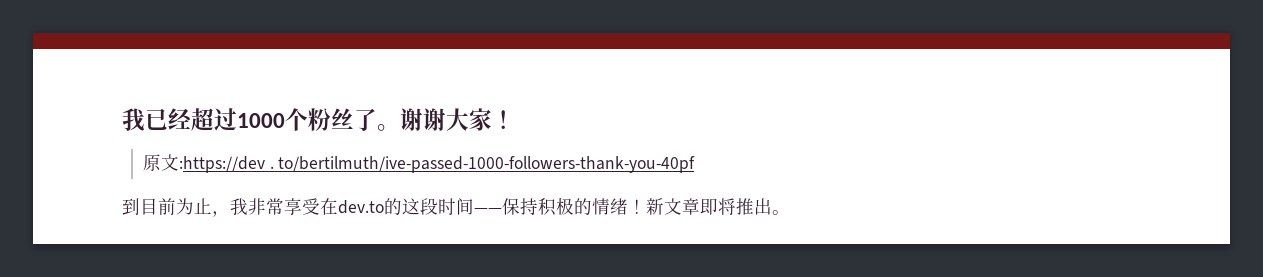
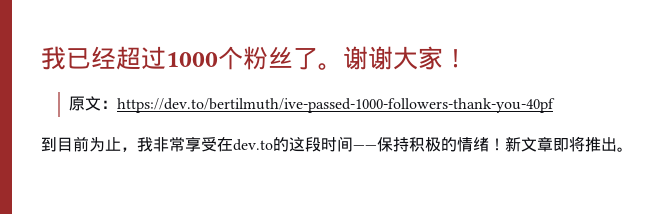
[178,156,696,173] :https://dev . to/bertilmuth/ive-passed-1000-followers-thank-you-40pf -> [100,98,555,113] ：https://dev.to/bertilmuth/ive-passed-1000-followers-thank-you-40pf

